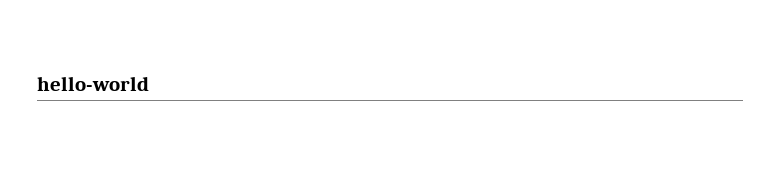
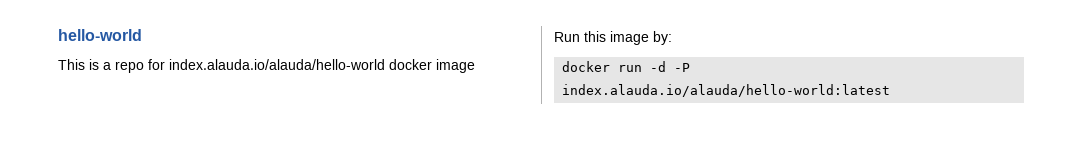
(149, 83) none -> [58,59,475,73] [554,31,672,45] [562,61,691,72] [562,84,891,97] // This is a repo for index.alauda.io/alauda/hello-world docker image // Run this image by: // docker run -d -P index.alauda.io/alauda/hello-world:latest

